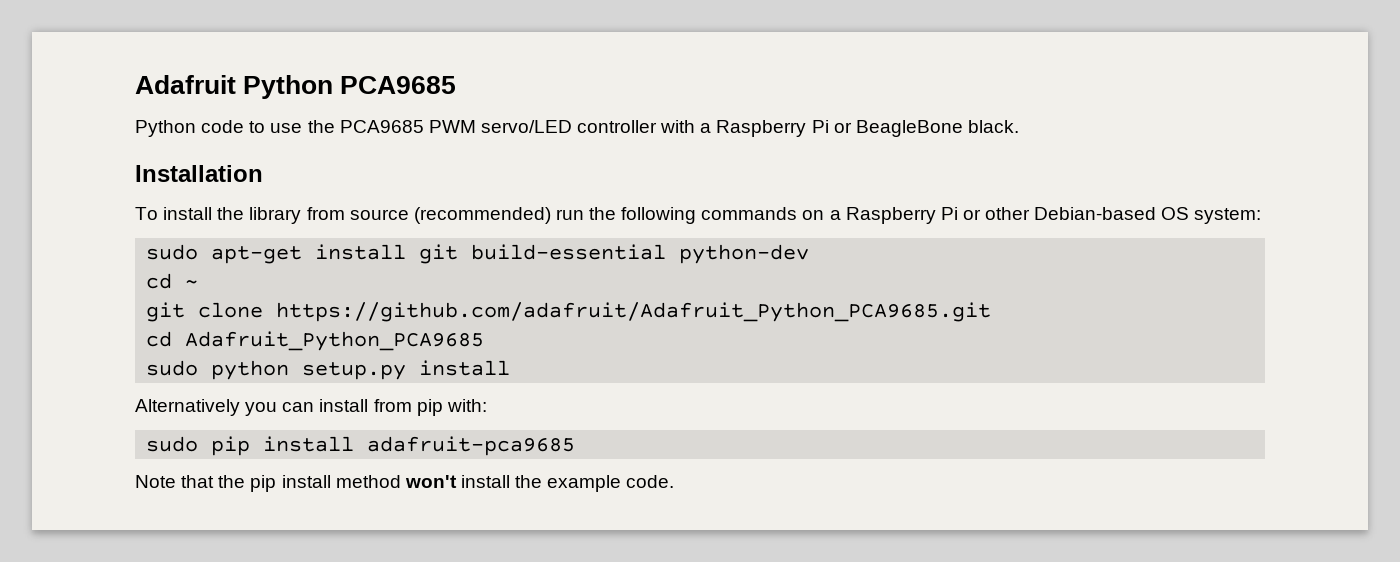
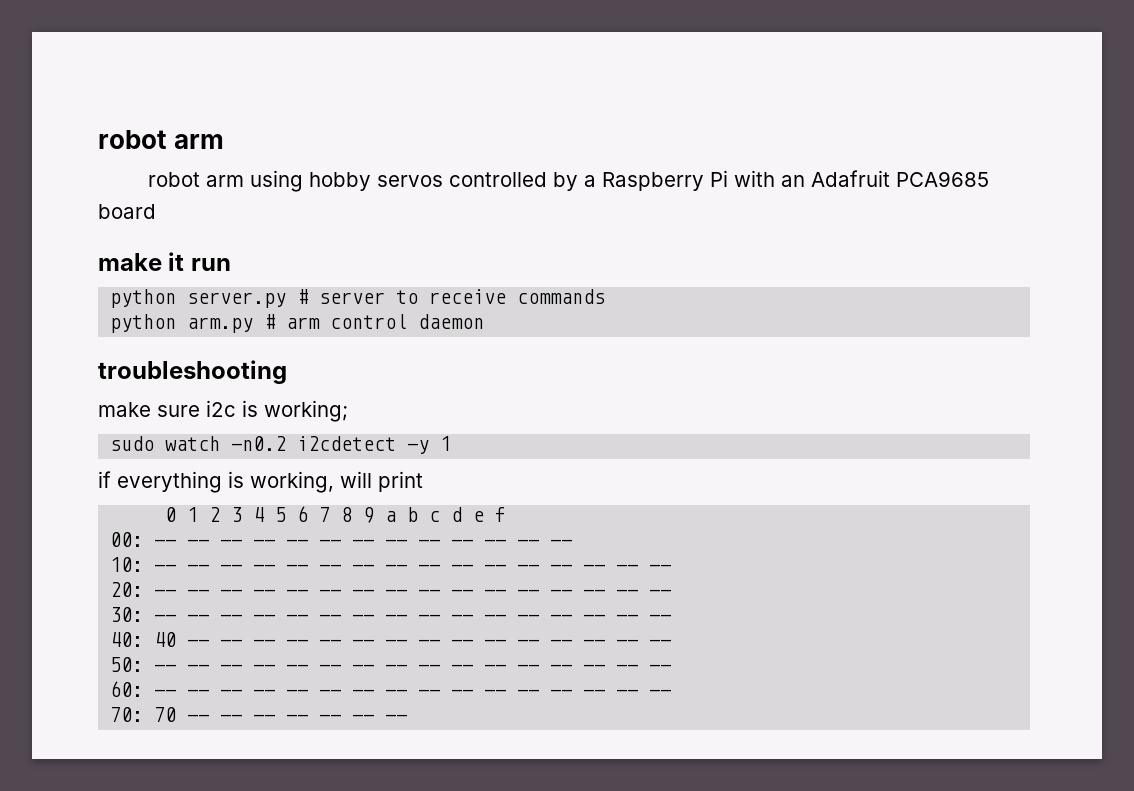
[135,75,457,99] [135,120,1019,137] [135,165,263,182] [135,207,1262,224] [146,244,810,264] [146,273,199,289] [146,302,992,322] [146,331,485,351] [146,360,511,380] [135,399,487,416] [146,436,576,456] [135,475,675,492] Adafruit Python PCA9685 // Python code to use the PCA9685 PWM servo/LED controller with a Raspberry Pi or BeagleBone black. // Installation // To install the library from source (recommended) run the following commands on a Raspberry Pi or other Debian-based OS system: // sudo apt-get install git build-essential python-dev // cd ~ // git clone https://github.com/adafruit/Adafruit_Python_PCA9685.git // cd Adafruit_Python_PCA9685 // sudo python setup.py install // Alternatively you can install from pip with: // sudo pip install adafruit-pca9685 // Note that the pip install method won't install the example code. -> [98,130,225,149] [147,170,989,192] [98,204,156,219] [98,252,231,271] [110,289,606,308] [110,314,485,333] [98,360,287,384] [98,400,348,422] [110,436,452,454] [98,471,423,493] [165,506,507,523] [110,532,573,547] [110,557,672,572] [110,582,672,597] [110,607,672,622] [110,632,672,647] [110,657,672,672] [110,681,672,697] [110,707,408,722] robot arm // robot arm using hobby servos controlled by a Raspberry Pi with an Adafruit PCA9685 board // make it run // python server.py # server to receive commands // python arm.py # arm control daemon // troubleshooting // make sure i2c is working; // sudo watch -n0.2 i2cdetect -y 1 // if everything is working, will print // 0 1 2 3 4 5 6 7 8 9 a b c d e f // 00: -- -- -- -- -- -- -- -- -- -- -- -- -- // 10: -- -- -- -- -- -- -- -- -- -- -- -- -- -- -- -- // 20: -- -- -- -- -- -- -- -- -- -- -- -- -- -- -- -- // 30: -- -- -- -- -- -- -- -- -- -- -- -- -- -- -- -- // 40: 40 -- -- -- -- -- -- -- -- -- -- -- -- -- -- -- // 50: -- -- -- -- -- -- -- -- -- -- -- -- -- -- -- -- // 60: -- -- -- -- -- -- -- -- -- -- -- -- -- -- -- -- // 70: 70 -- -- -- -- -- -- --

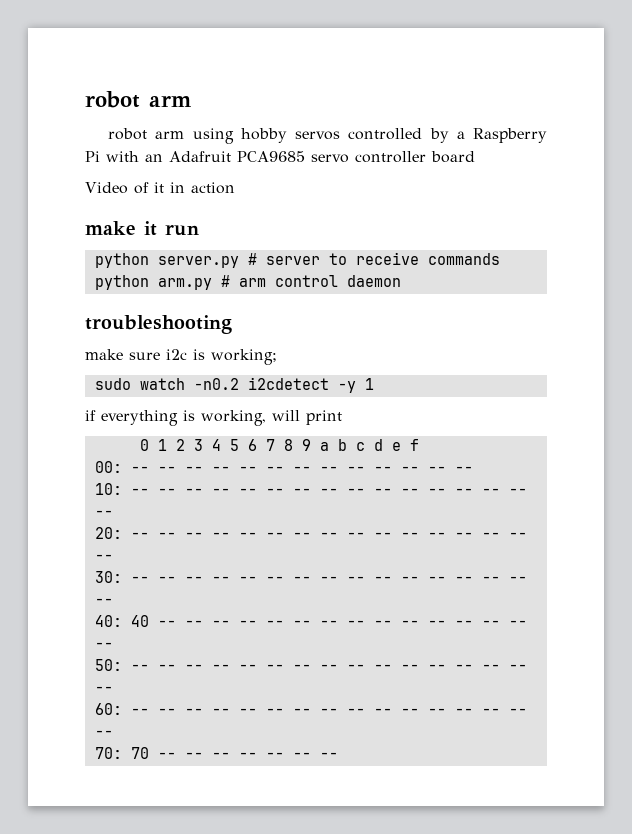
(989, 179) none -> [311,151,426,163] servo controller
(156, 211) none -> [85,182,235,194] // Video of it in action

